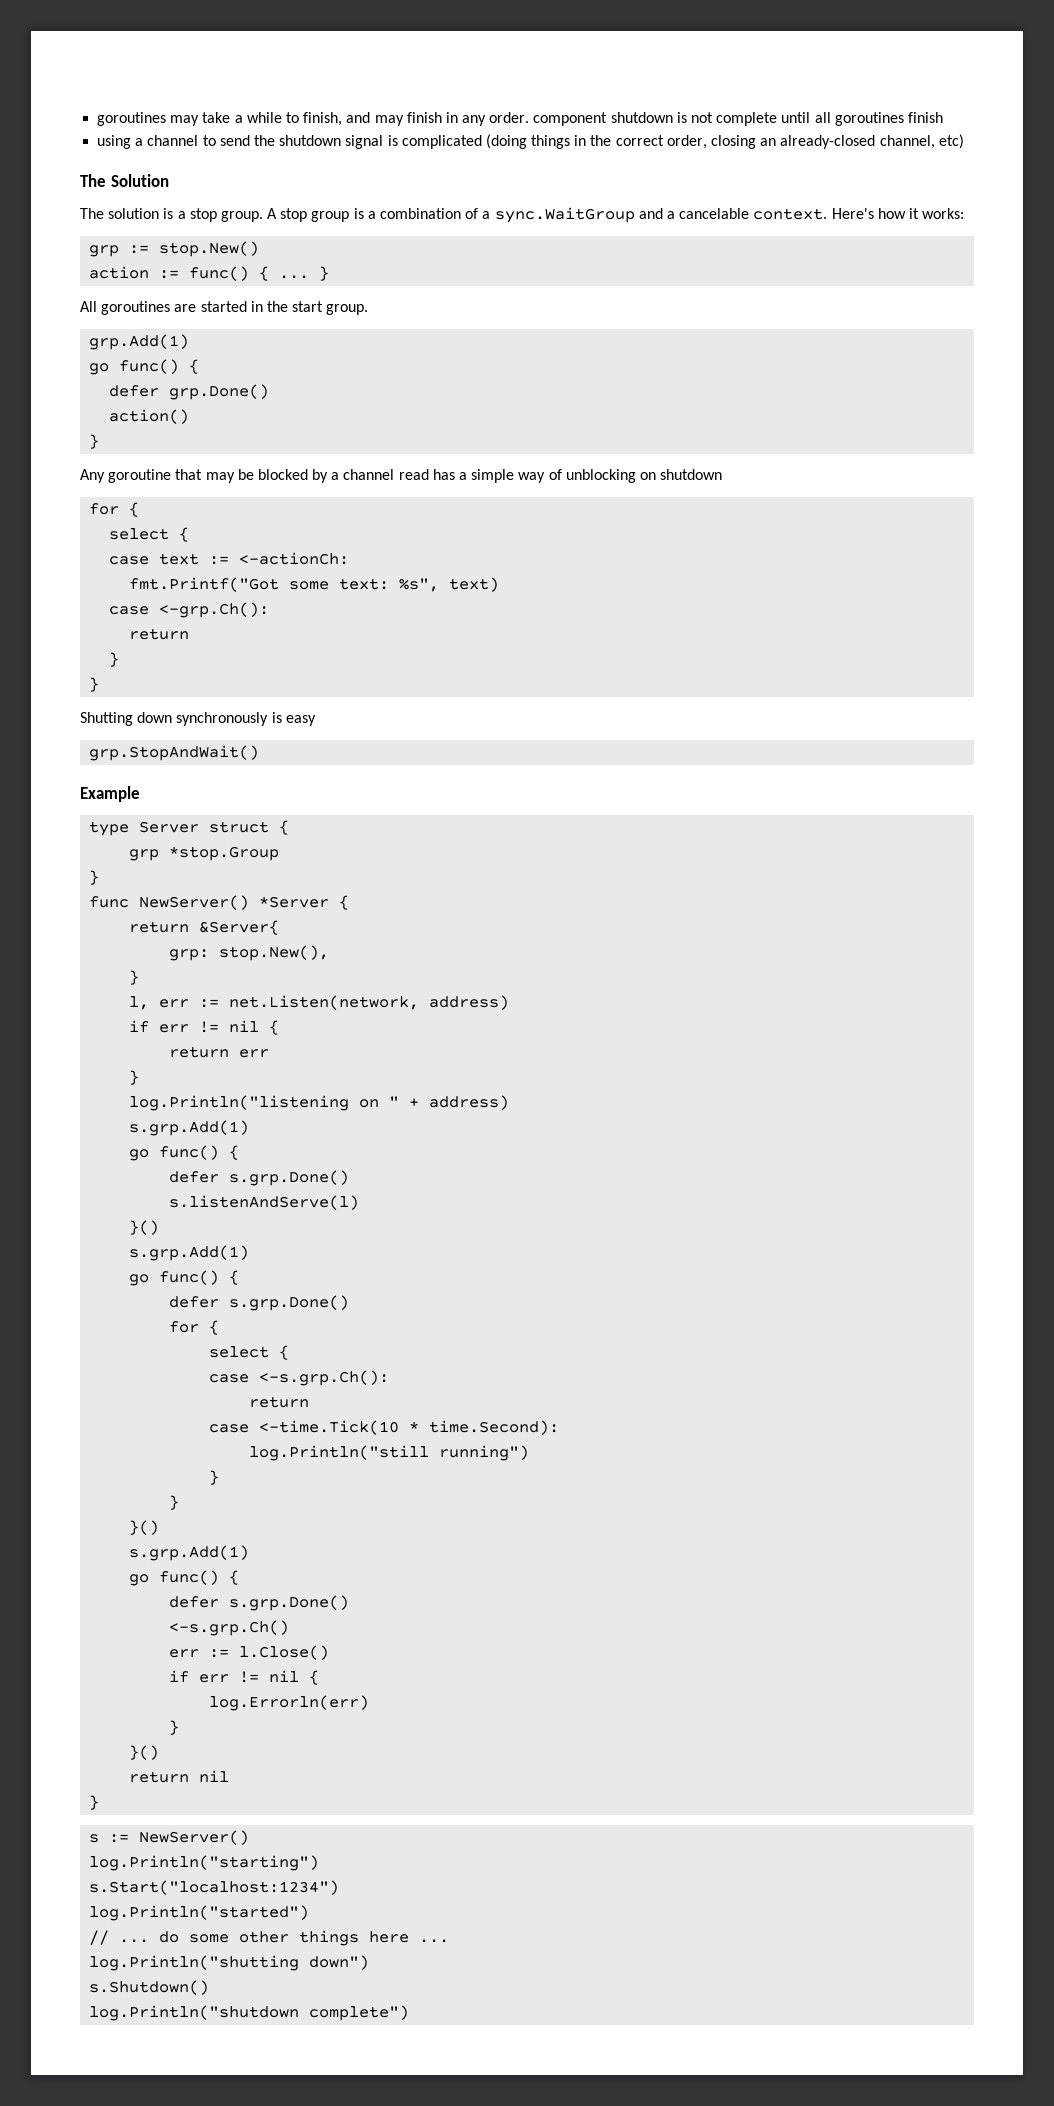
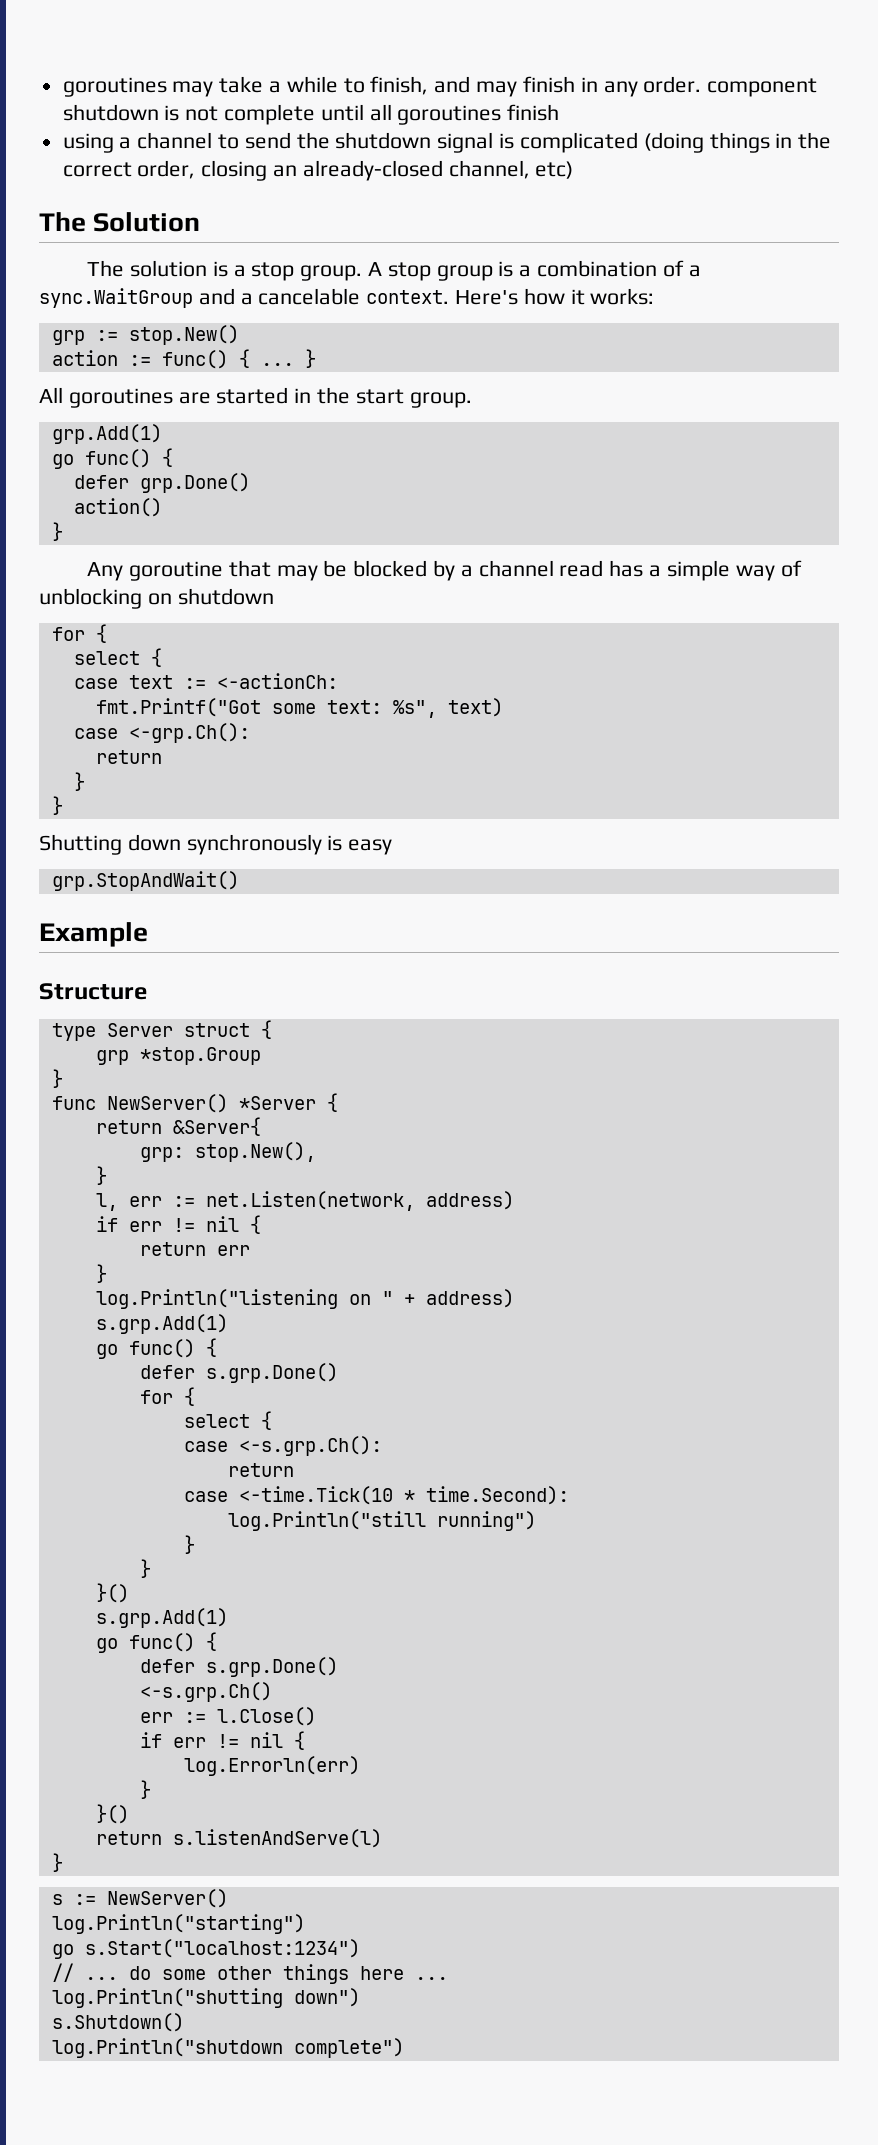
(140, 794) none -> [39,983,147,1000] // Structure
[169,1195,360,1210] [129,1220,160,1235] [129,1245,250,1261] [129,1270,240,1286] [169,1295,350,1311] // s.listenAndServe(l) // }() // s.grp.Add(1) // go func() { // defer s.grp.Done() -> (338, 1373) none
[199,1770,230,1783] nil -> [172,1829,382,1848] s.listenAndServe(l)
(320, 1863) none -> [51,1944,74,1959] go
[89,1905,310,1921] // log.Println("started") -> (360, 1948) none

